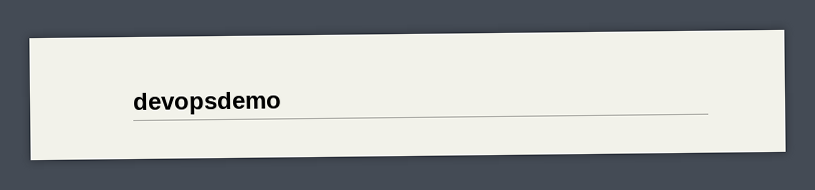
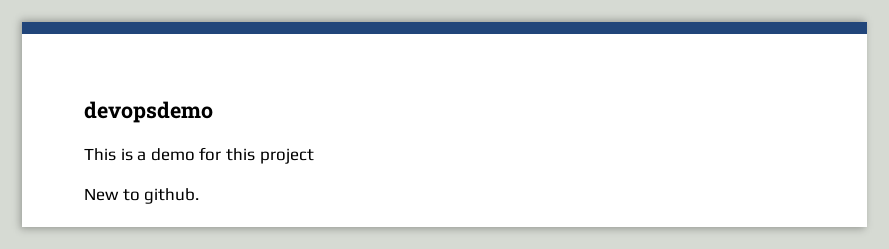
(282, 103) none -> [84,147,314,164] [84,188,200,204] // This is a demo for this project // New to github.

